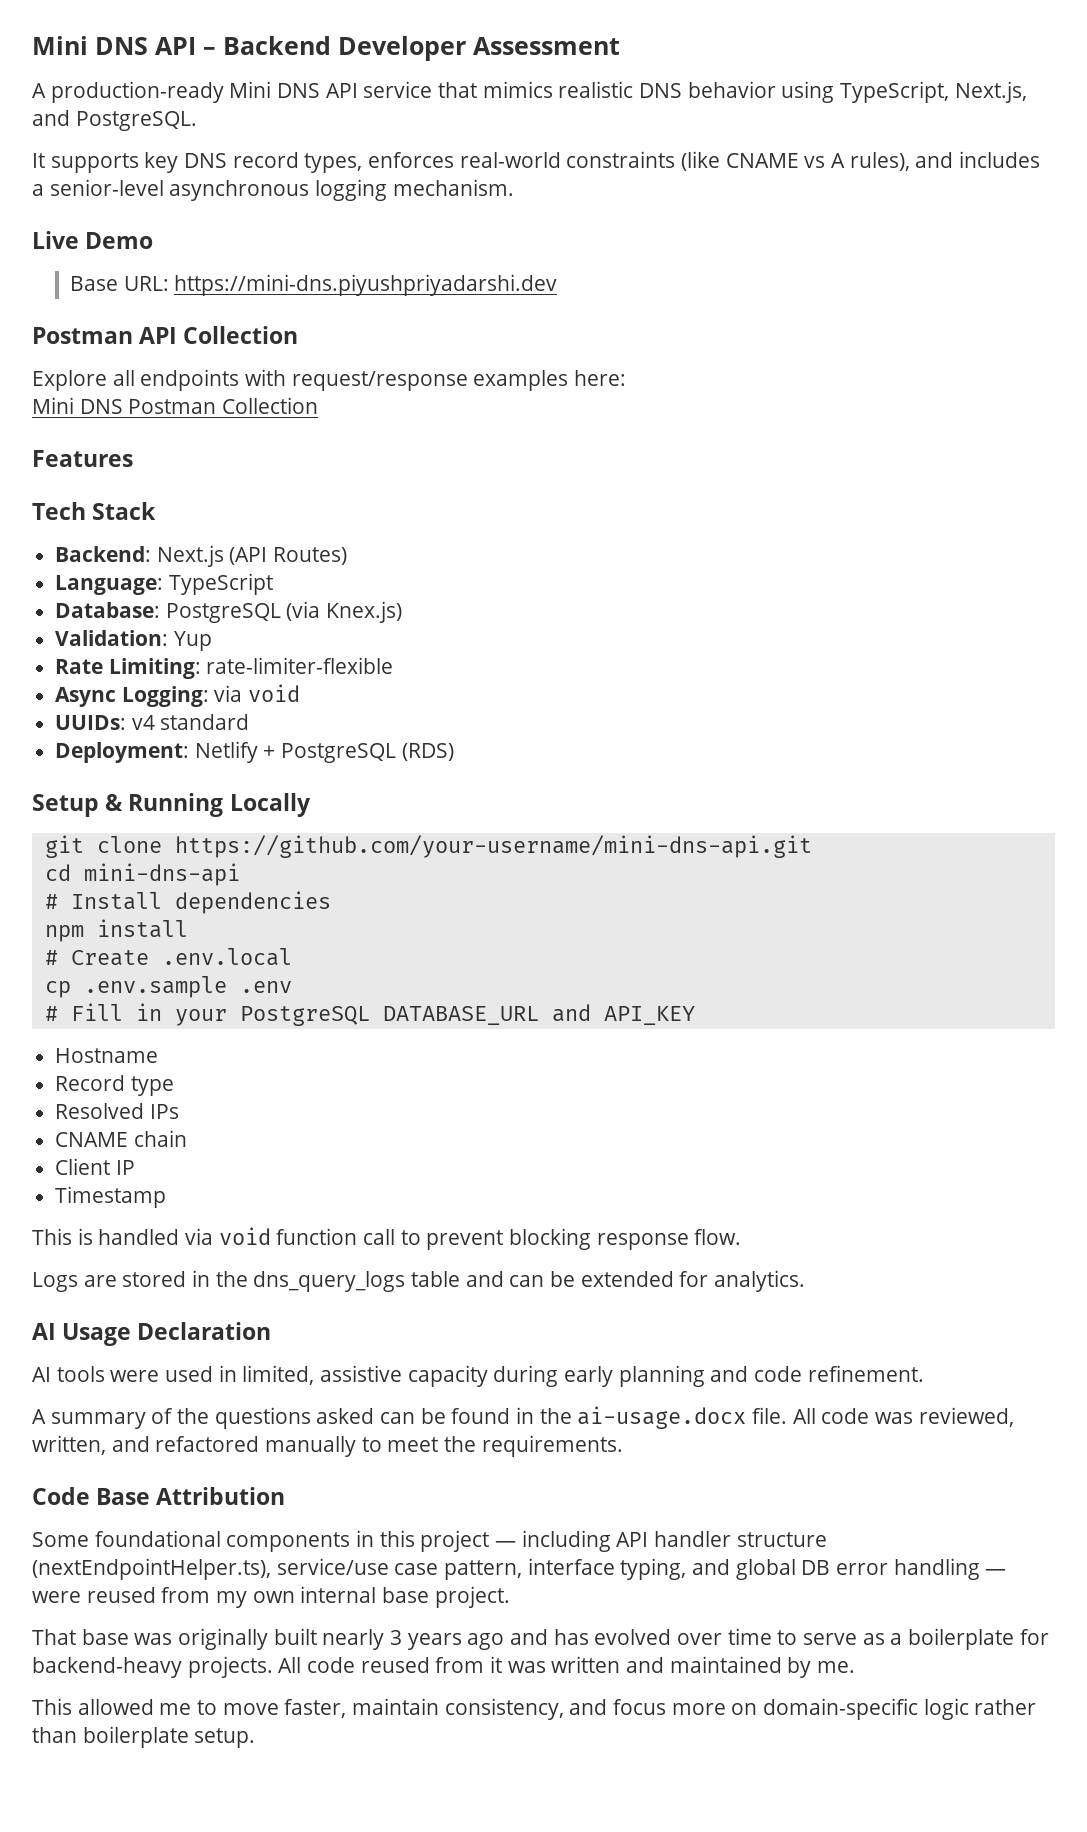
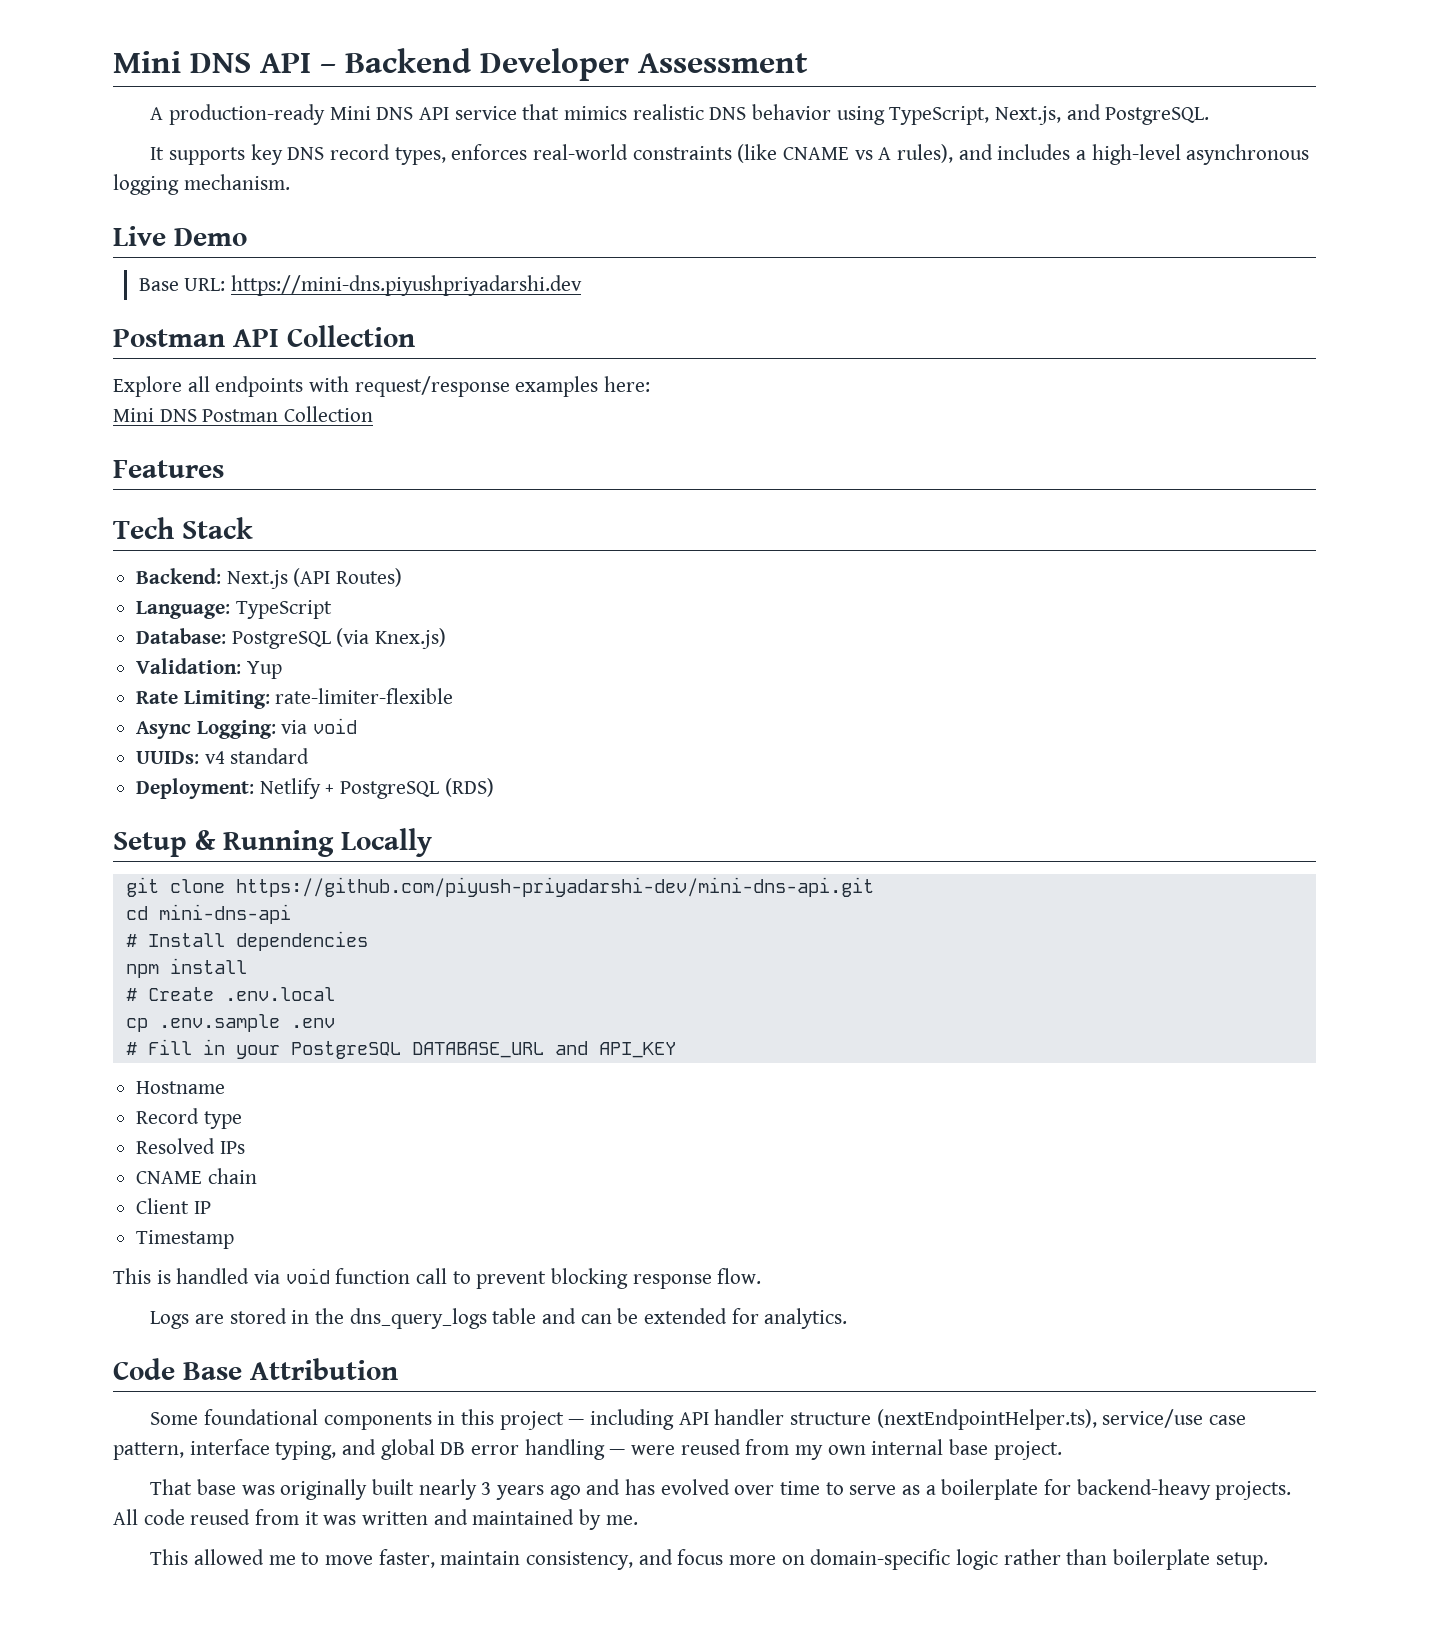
[49,179,164,196] senior-level -> [1091,144,1181,165] high-level
[174,835,812,858] https://github.com/your-username/mini-dns-api.git -> [235,877,874,897] https://github.com/piyush-priyadarshi-dev/mini-dns-api.git
[32,1322,272,1346] [32,1365,924,1387] [32,1406,1014,1429] [32,1435,623,1457] // AI Usage Declaration // AI tools were used in limited, assistive capacity during early planning and code refinement. // A summary of the questions asked can be found in the ai-usage.docx file. All code was reviewed, written, and refactored manually to meet the requirements. -> (848, 1318) none

